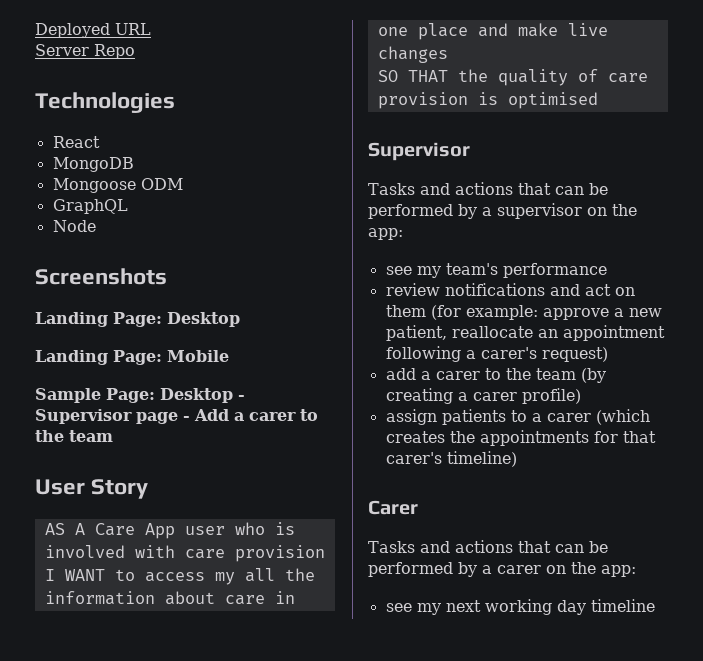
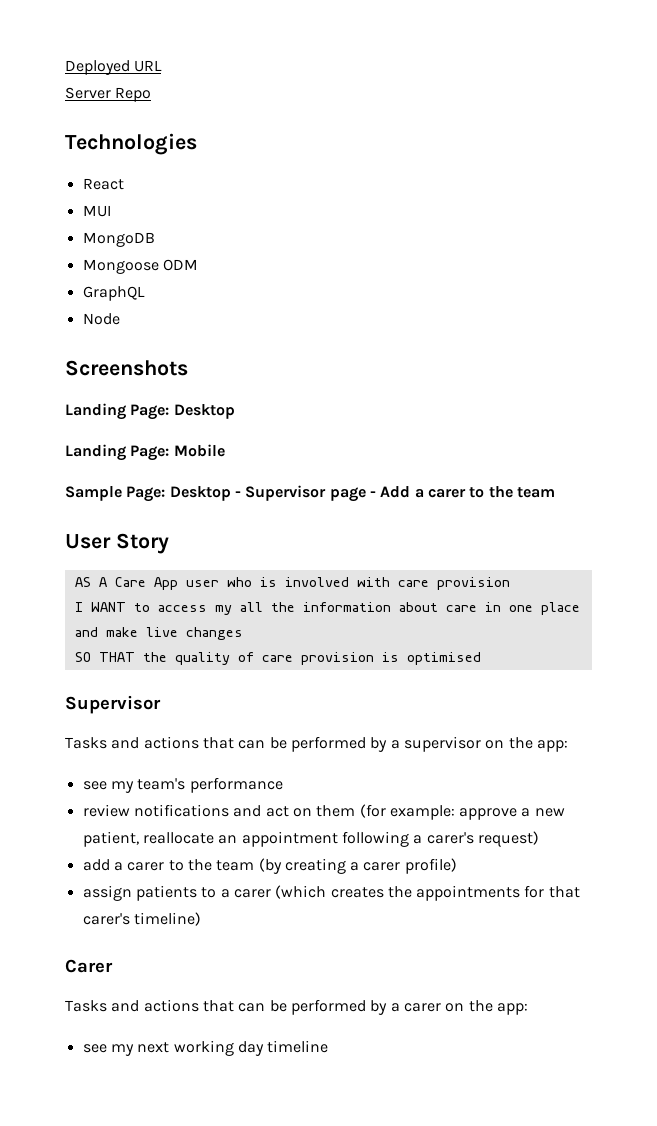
(100, 142) none -> [82,205,111,217] // MUI

